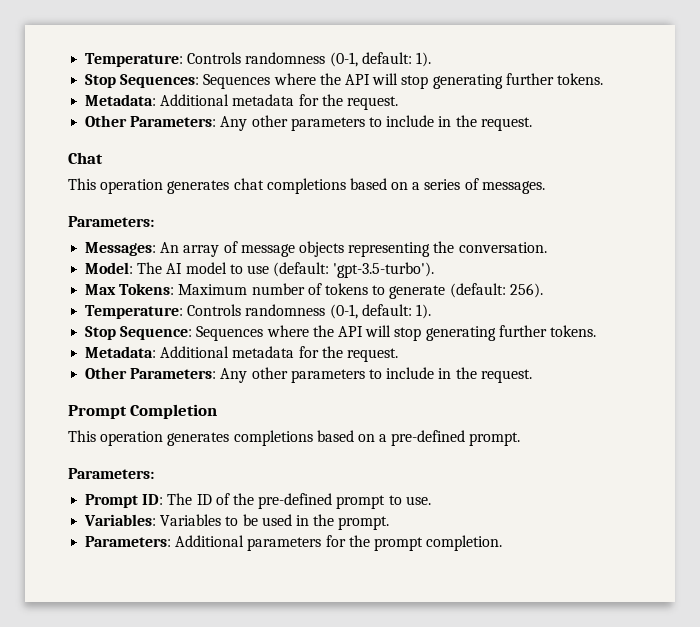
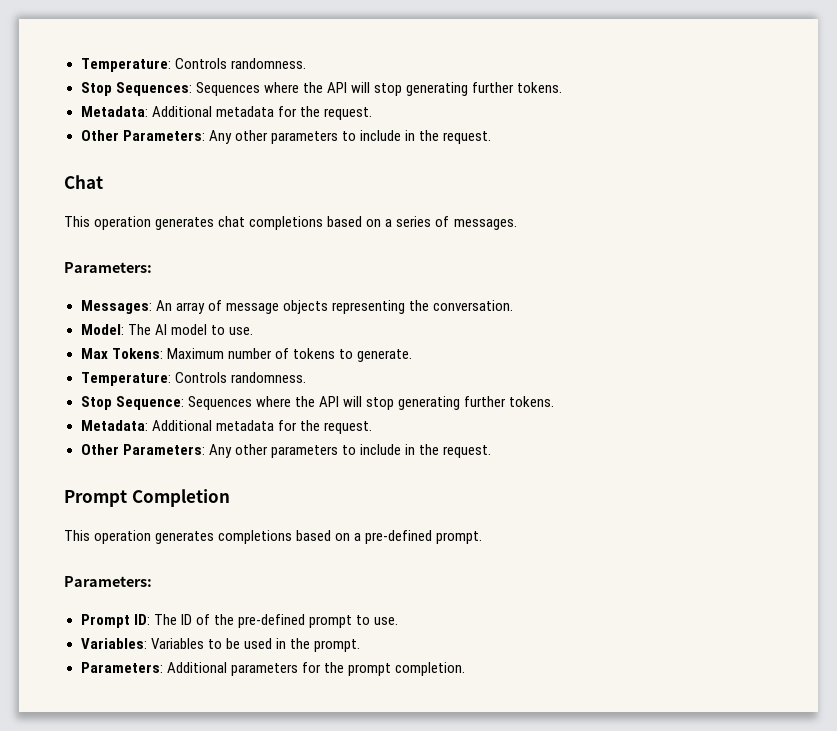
[85,52,431,67] Temperature: Controls randomness (0-1, default: 1). -> [80,58,306,72] Temperature: Controls randomness.
[246,262,435,278] use (default: 'gpt-3.5-turbo'). -> [228,327,253,335] use.
[389,283,543,299] [85,304,431,319] generate (default: 256). // Temperature: Controls randomness (0-1, default: 1). -> [356,349,412,362] [80,372,306,386] generate. // Temperature: Controls randomness.

